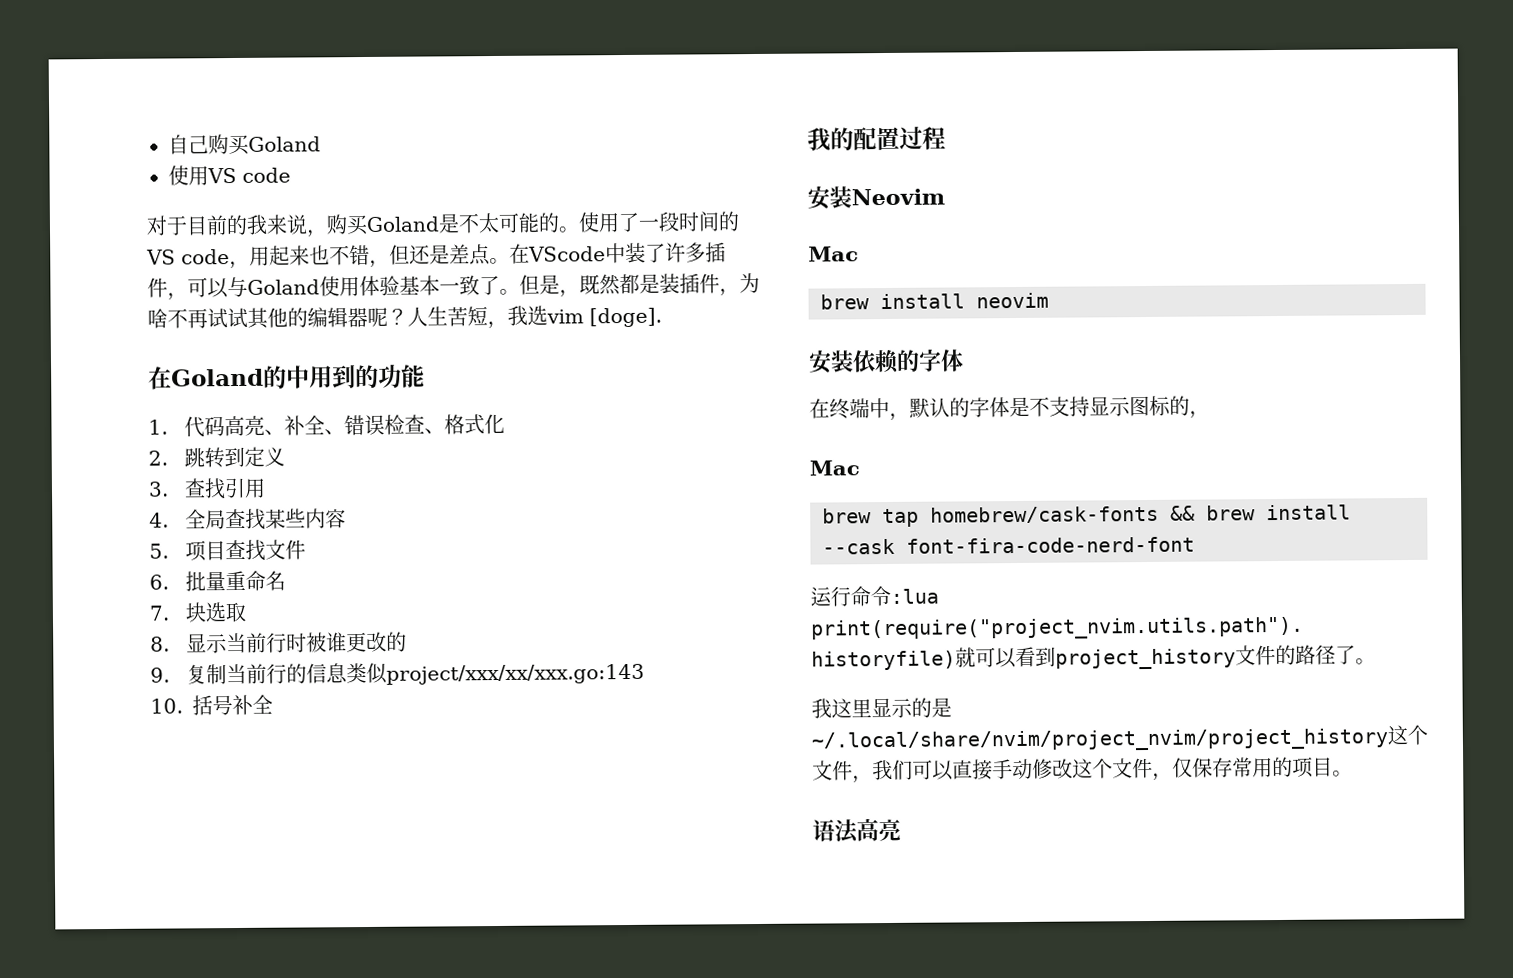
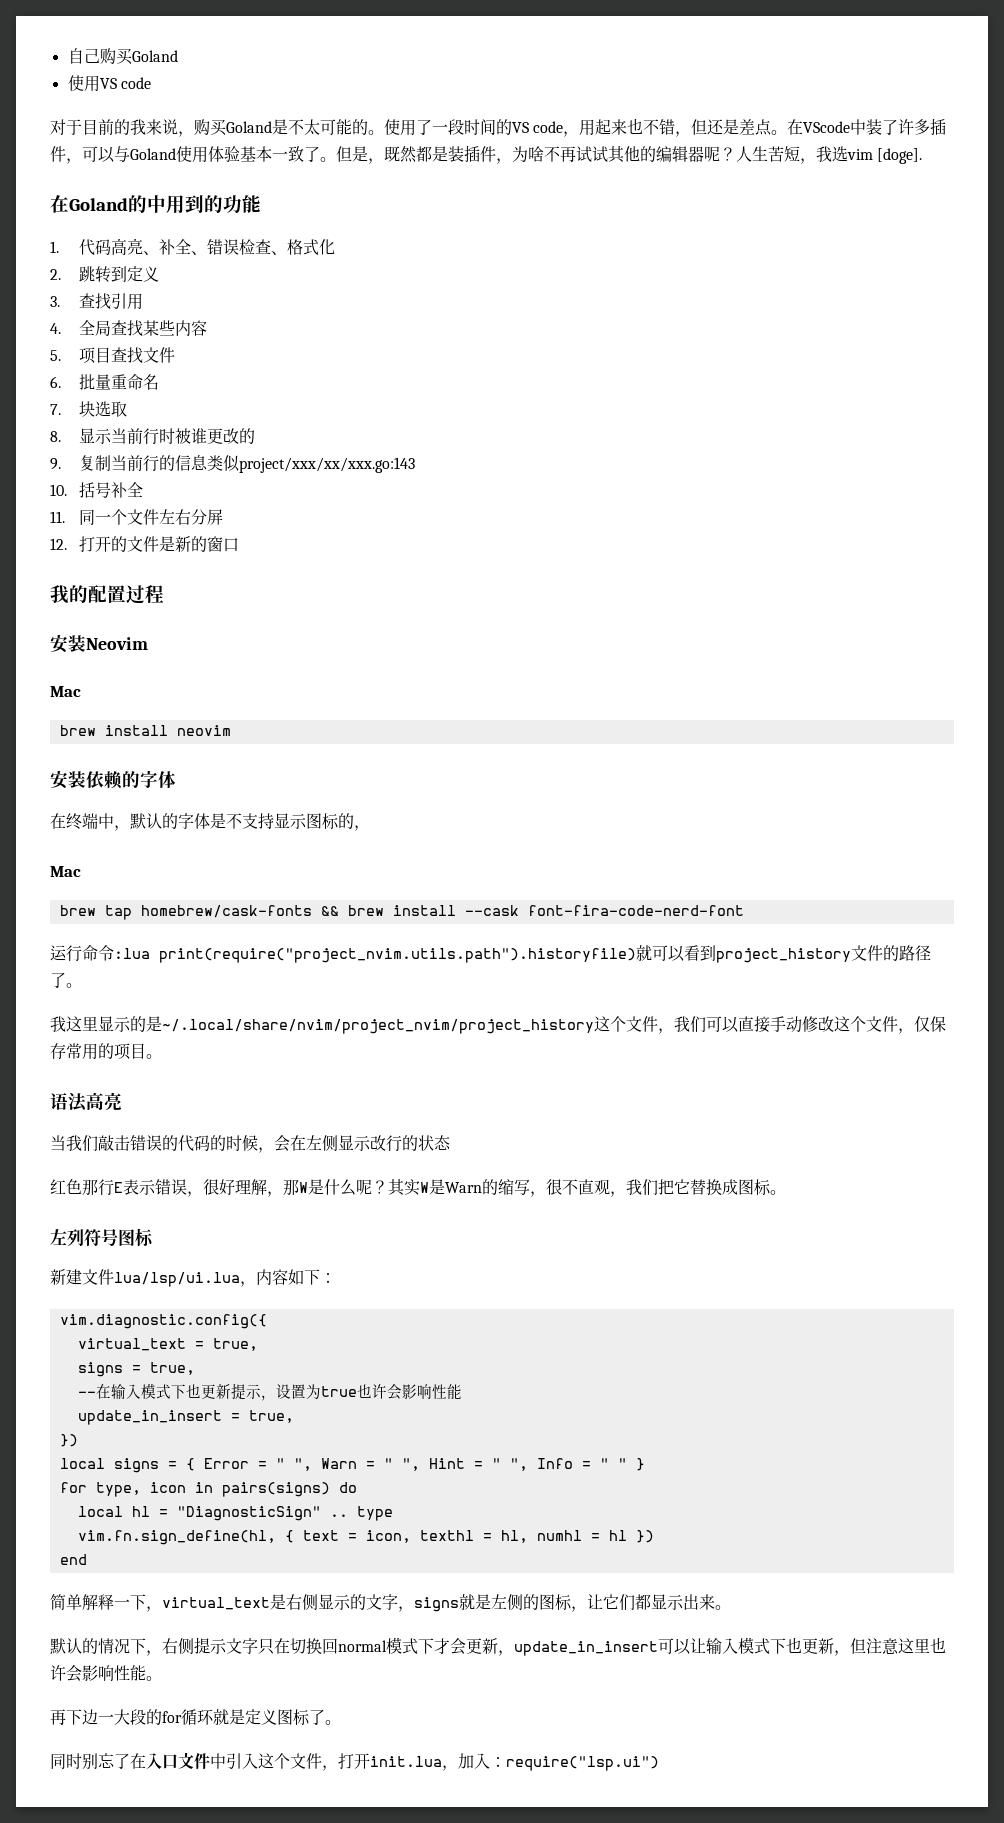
(273, 704) none -> [50,509,223,525] [50,536,239,552] // 11.同一个文件左右分屏 // 12.打开的文件是新的窗口
(901, 830) none -> [50,1135,451,1153] [50,1179,786,1197] [50,1228,154,1247] [50,1269,336,1287] [59,1314,267,1329] [77,1338,258,1351] [77,1362,195,1377] [77,1383,462,1401] [77,1410,294,1425] [59,1434,78,1447] [59,1458,645,1473] [59,1482,357,1497] [77,1506,393,1521] [77,1530,654,1545] [59,1554,87,1565] [50,1594,731,1612] [50,1637,946,1656] [50,1665,162,1682] [50,1709,341,1726] [50,1752,659,1771] // 当我们敲击错误的代码的时候，会在左侧显示改行的状态 // 红色那行E表示错误，很好理解，那W是什么呢？其实W是Warn的缩写，很不直观，我们把它替换成图标。 // 左列符号图标 // 新建文件lua/lsp/ui.lua，内容如下： // vim.diagnostic.config({ // virtual_text = true, // signs = true, // --在输入模式下也更新提示，设置为true也许会影响性能 // update_in_insert = true, // }) // local signs = { Error = " ", Warn = " ", Hint = " ", Info = " " } // for type, icon in pairs(signs) do // local hl = "DiagnosticSign" .. type // vim.fn.sign_define(hl, { text = icon, texthl = hl, numhl = hl }) // end // 简单解释一下，virtual_text是右侧显示的文字，signs就是左侧的图标，让它们都显示出来。 // 默认的情况下，右侧提示文字只在切换回normal模式下才会更新，update_in_insert可以让输入模式下也更新，但注意这里也许会影响性能。 // 再下边一大段的for循环就是定义图标了。 // 同时别忘了在入口文件中引入这个文件，打开init.lua，加入：require("lsp.ui")

